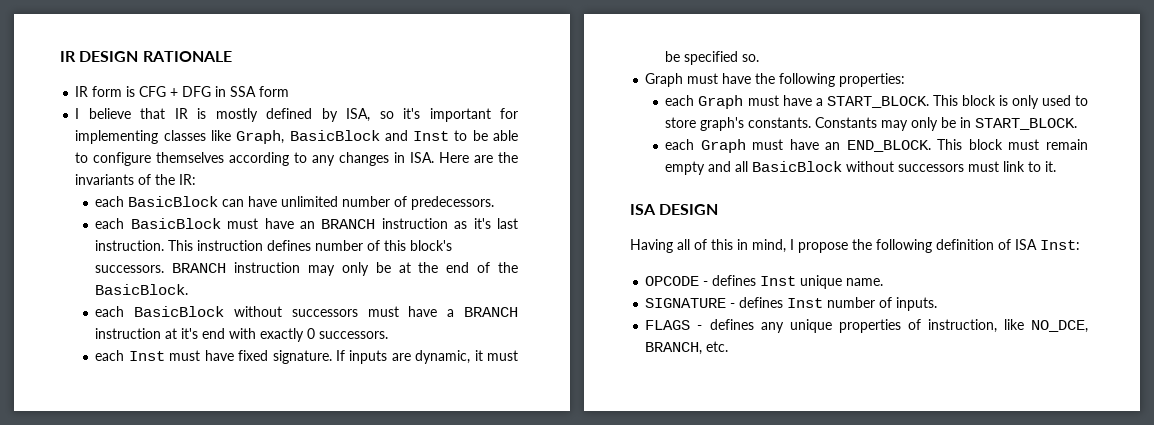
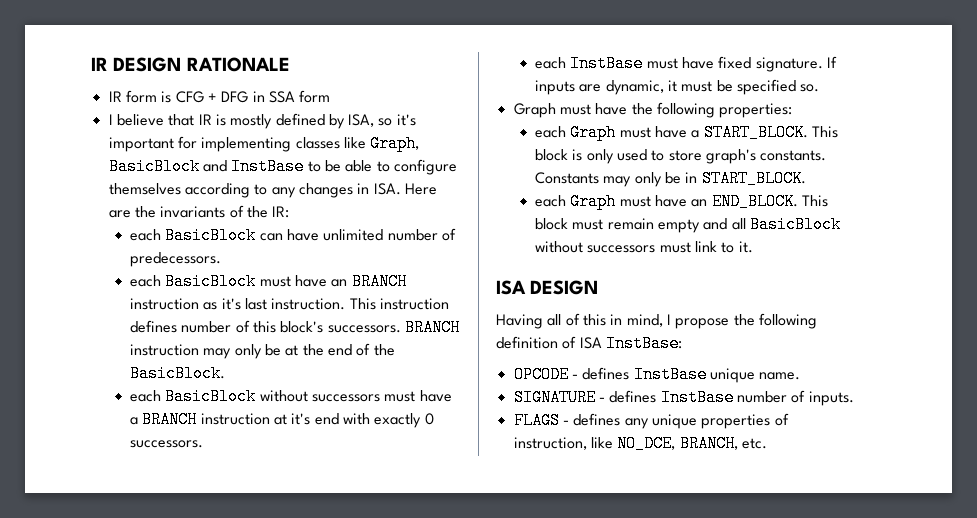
[413,131,450,141] Inst -> [231,158,305,175] InstBase
[128,351,165,361] Inst -> [570,55,644,72] InstBase
[1040,240,1080,250] Inst: -> [605,335,682,352] InstBase:
[760,276,797,286] Inst -> [633,366,707,383] InstBase
[787,298,824,308] Inst -> [660,389,734,406] InstBase

